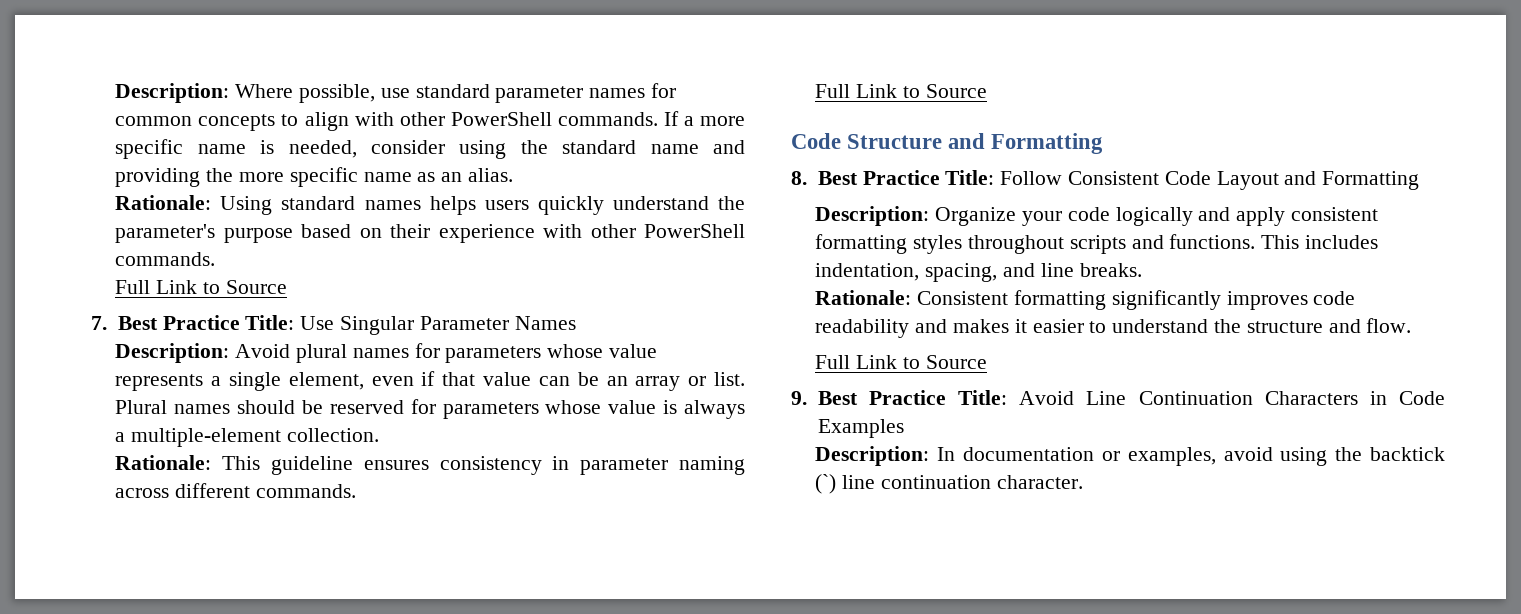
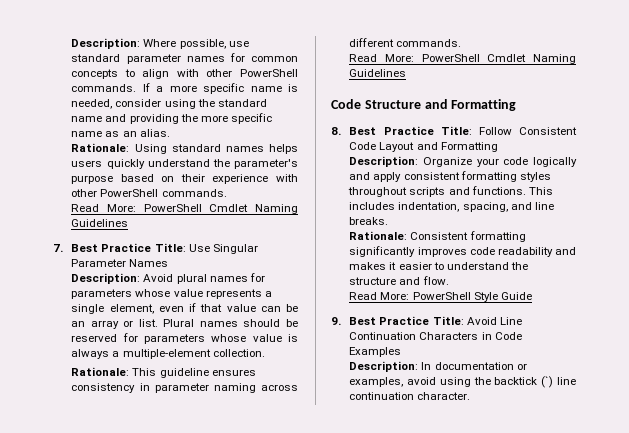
[115,280,287,294] Full Link to Source -> [71,204,298,214] [71,219,129,227] Read More: PowerShell Cmdlet Naming Guidelines
[815,84,987,98] Full Link to Source -> [349,54,576,64] [349,69,407,77] Read More: PowerShell Cmdlet Naming Guidelines
[815,355,987,369] Full Link to Source -> [349,292,532,302] Read More: PowerShell Style Guide

